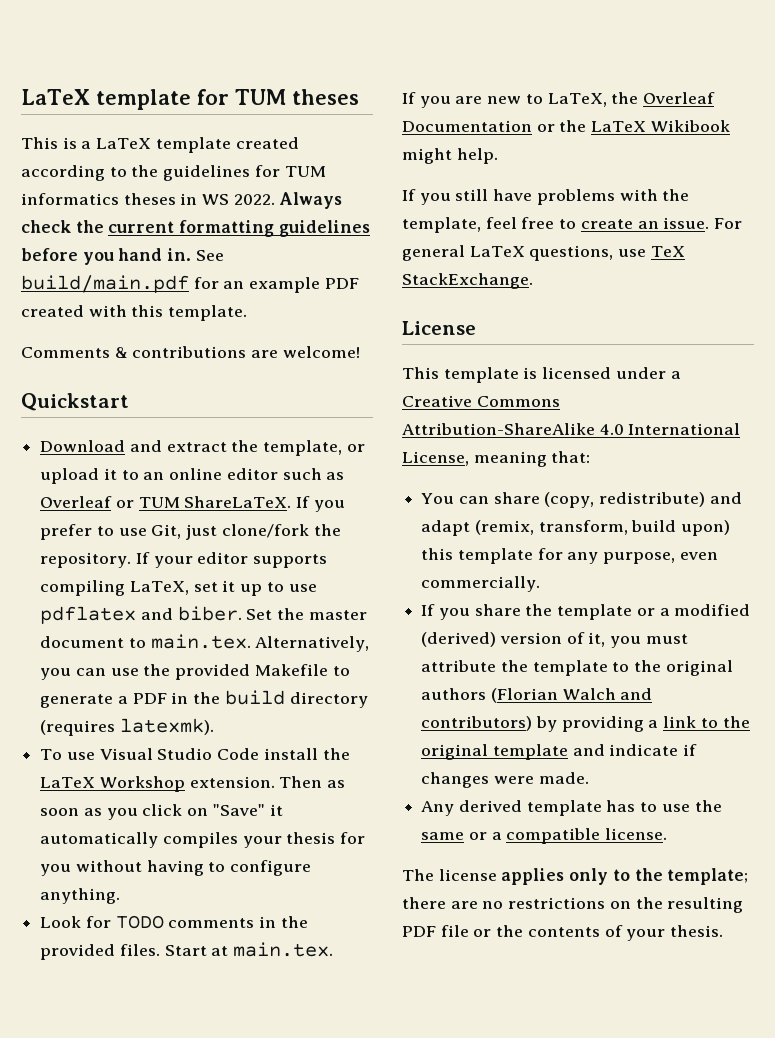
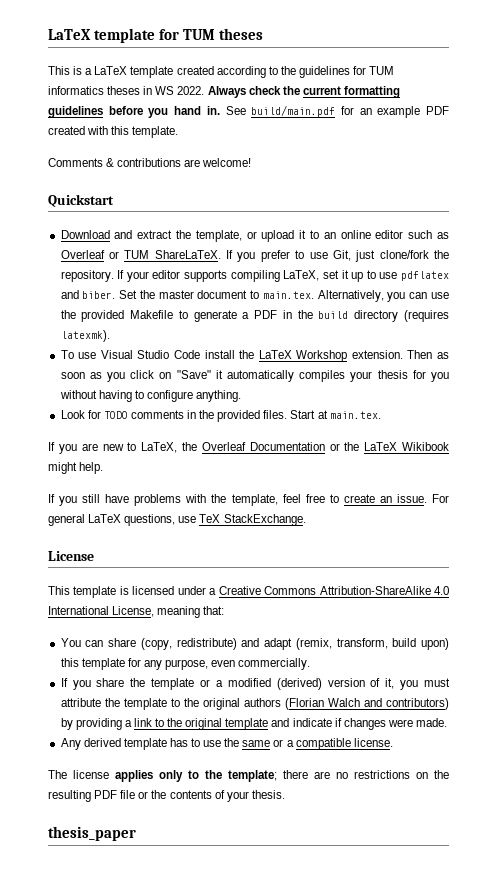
(724, 931) none -> [48,826,136,841] // thesis_paper

